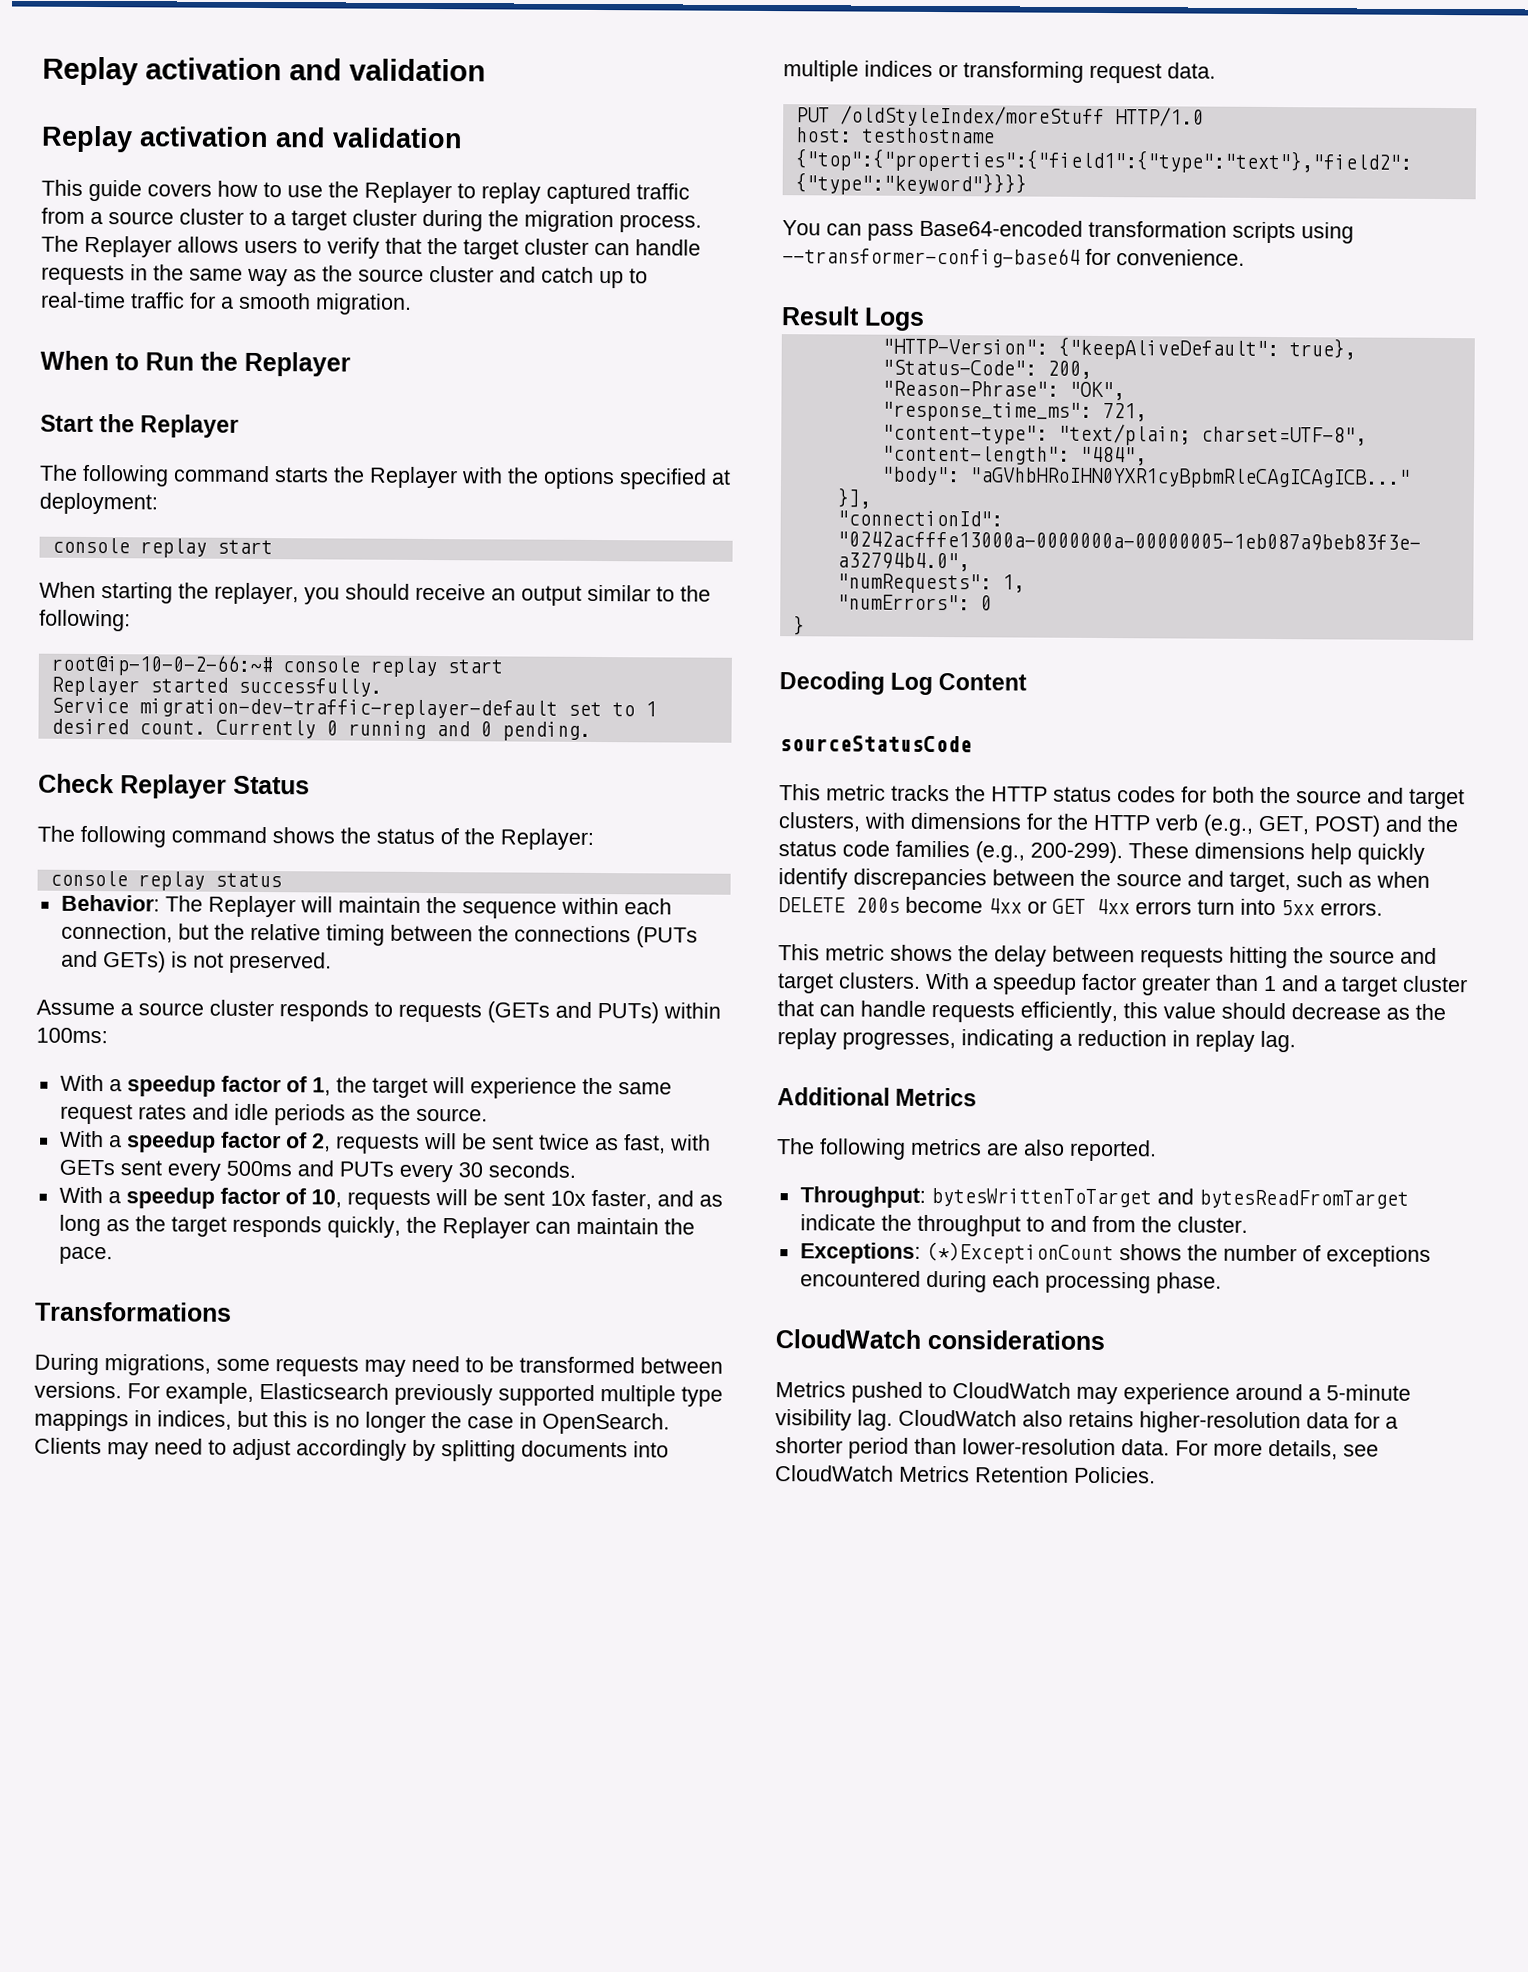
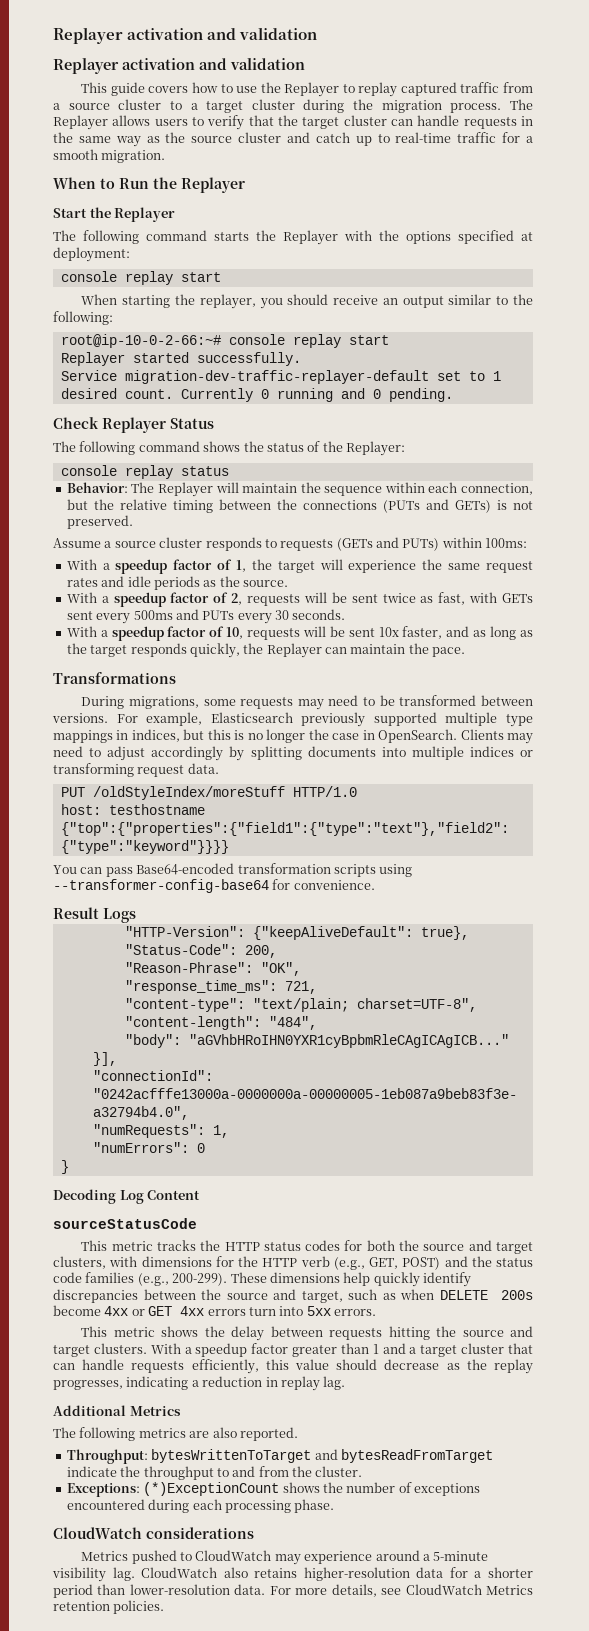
[42,56,486,86] [41,125,133,153] Replay activation and validation // Replay -> [53,27,318,44] [53,58,119,74] Replayer activation and validation // Replayer
[975,1466,1156,1484] Retention Policies. -> [53,1600,165,1614] retention policies.

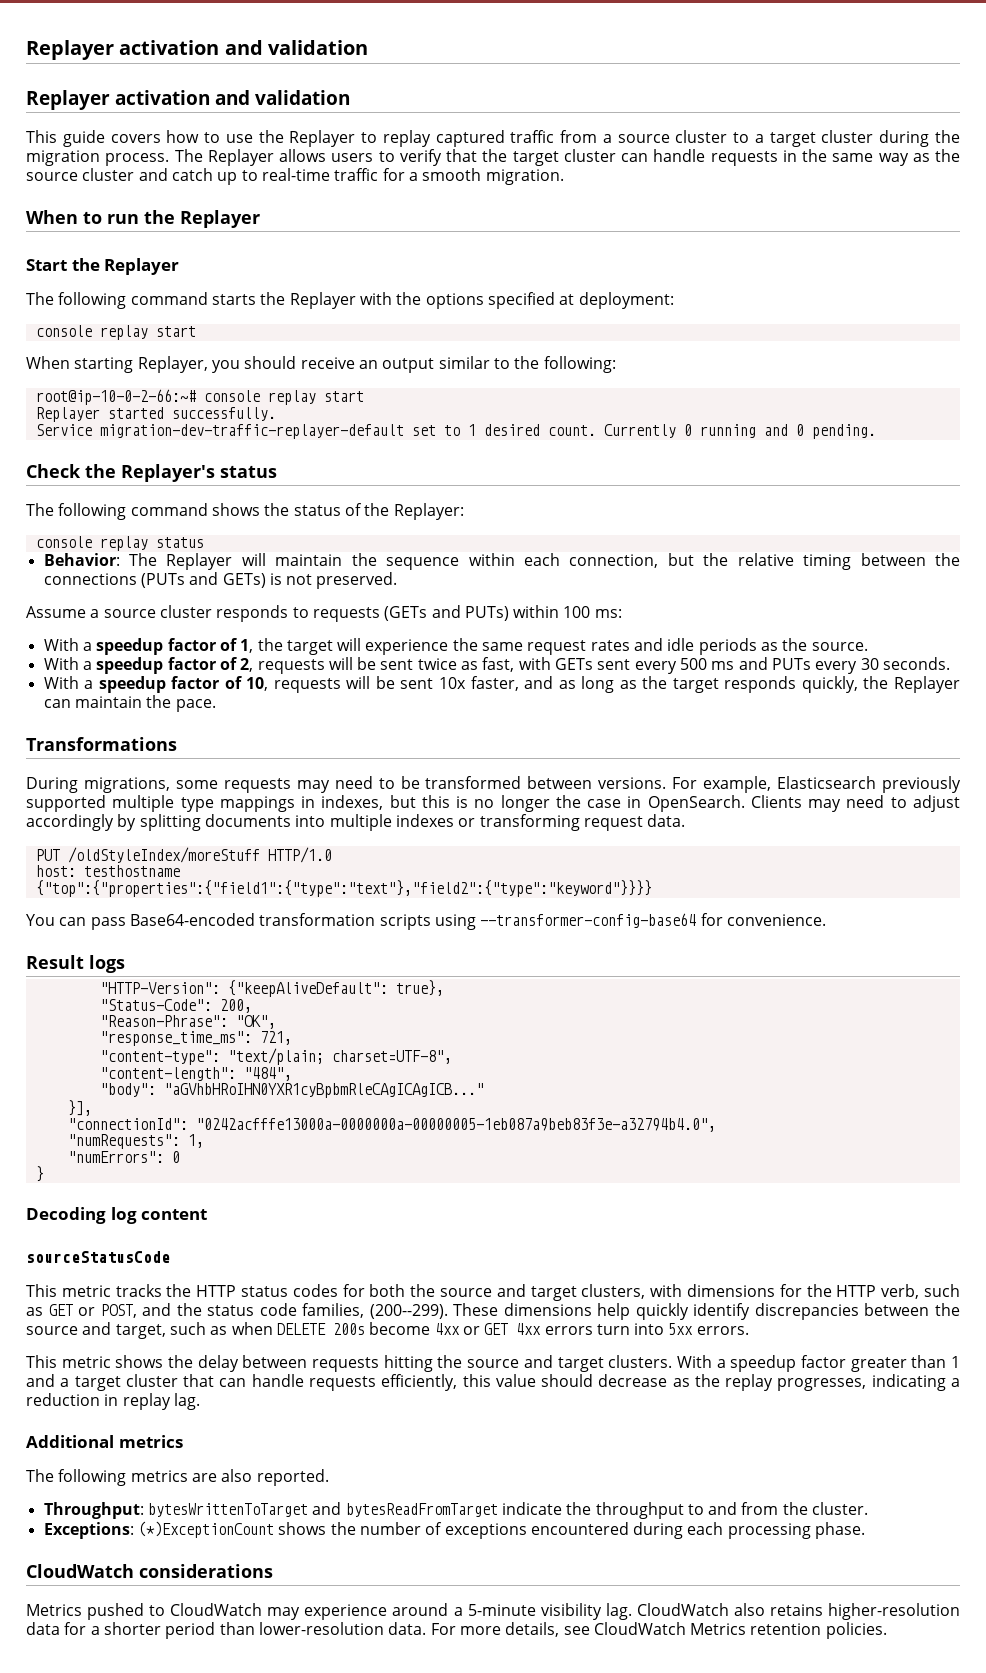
[119,178,149,189] Run -> [107,214,139,224] run
[174,294,256,309] the replayer, -> [137,356,208,373] Replayer,
[102,417,214,433] Replayer Status -> [85,464,278,482] the Replayer's status
[485,538,528,548] 100ms: -> [563,606,622,618] 100 ms:
[133,610,173,620] 500ms -> [680,658,735,670] 500 ms
[131,729,180,742] indices, -> [321,795,384,810] indexes,
[469,746,514,757] indices -> [395,814,454,827] indexes
[103,908,136,923] Logs -> [89,955,125,973] logs
[119,1190,201,1204] Log Content -> [110,1207,208,1224] log content
[300,1256,441,1270] verb (e.g., GET, POST) -> [881,1284,960,1299] [26,1304,137,1318] verb, such as GET or POST,
[85,1272,228,1286] families (e.g., 200-299). -> [302,1303,448,1319] families, (200--299).
[129,1406,181,1416] Metrics -> [118,1435,183,1448] metrics

